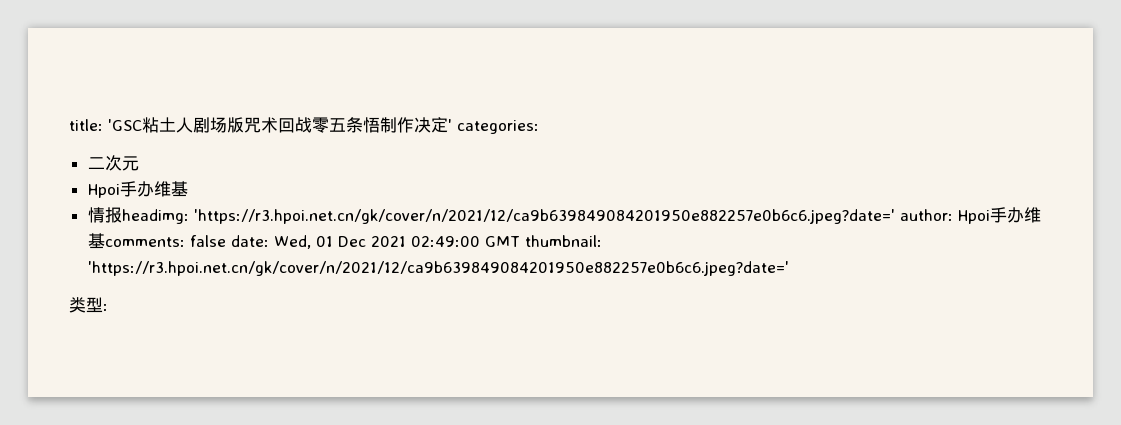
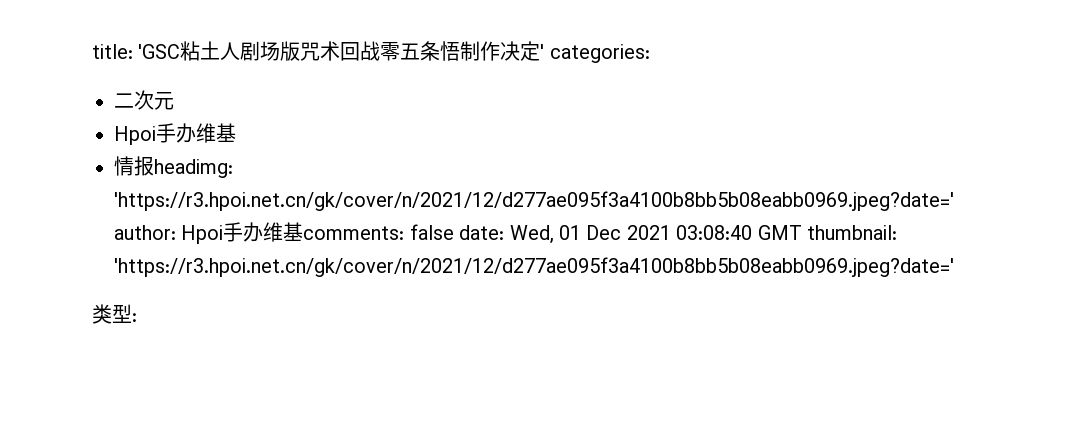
[193,209,895,224] 'https://r3.hpoi.net.cn/gk/cover/n/2021/12/ca9b639849084201950e882257e0b6c6.jpeg?date=' -> [114,191,954,211] 'https://r3.hpoi.net.cn/gk/cover/n/2021/12/d277ae095f3a4100b8bb5b08eabb0969.jpeg?date='
[410,236,480,247] 02:49:00 -> [676,225,753,240] 03:08:40
[87,261,789,276] 'https://r3.hpoi.net.cn/gk/cover/n/2021/12/ca9b639849084201950e882257e0b6c6.jpeg?date=' -> [114,257,954,277] 'https://r3.hpoi.net.cn/gk/cover/n/2021/12/d277ae095f3a4100b8bb5b08eabb0969.jpeg?date='

